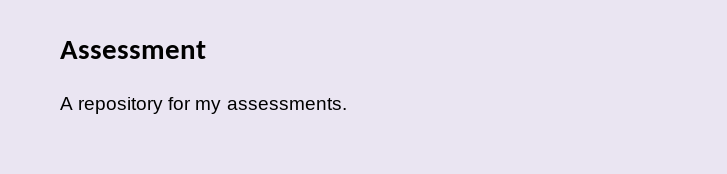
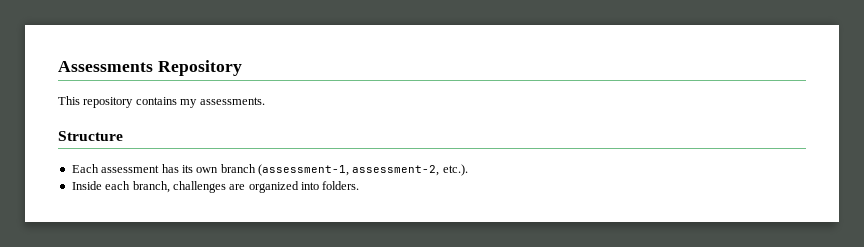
[60,41,206,59] [60,97,347,114] Assessment // A repository for my assessments. -> [58,60,242,76] [58,96,265,108] [58,131,123,141] [71,164,468,176] [71,181,360,193] Assessments Repository // This repository contains my assessments. // Structure // Each assessment has its own branch (assessment-1, assessment-2, etc.). // Inside each branch, challenges are organized into folders.

